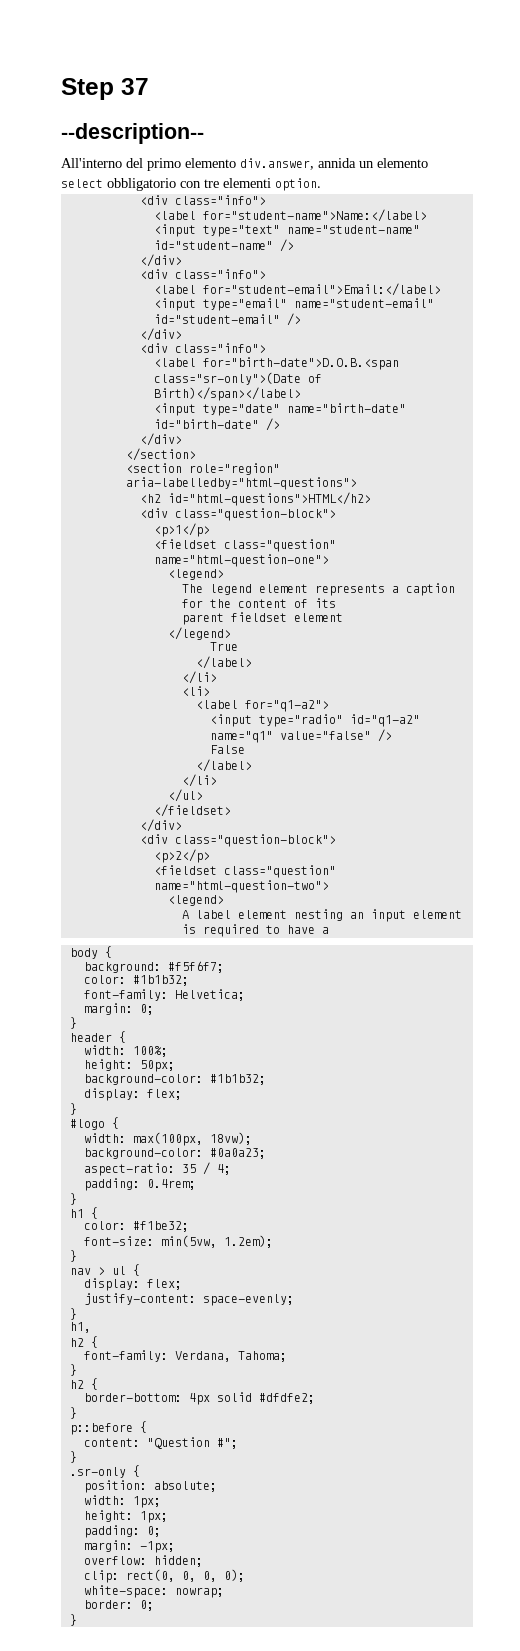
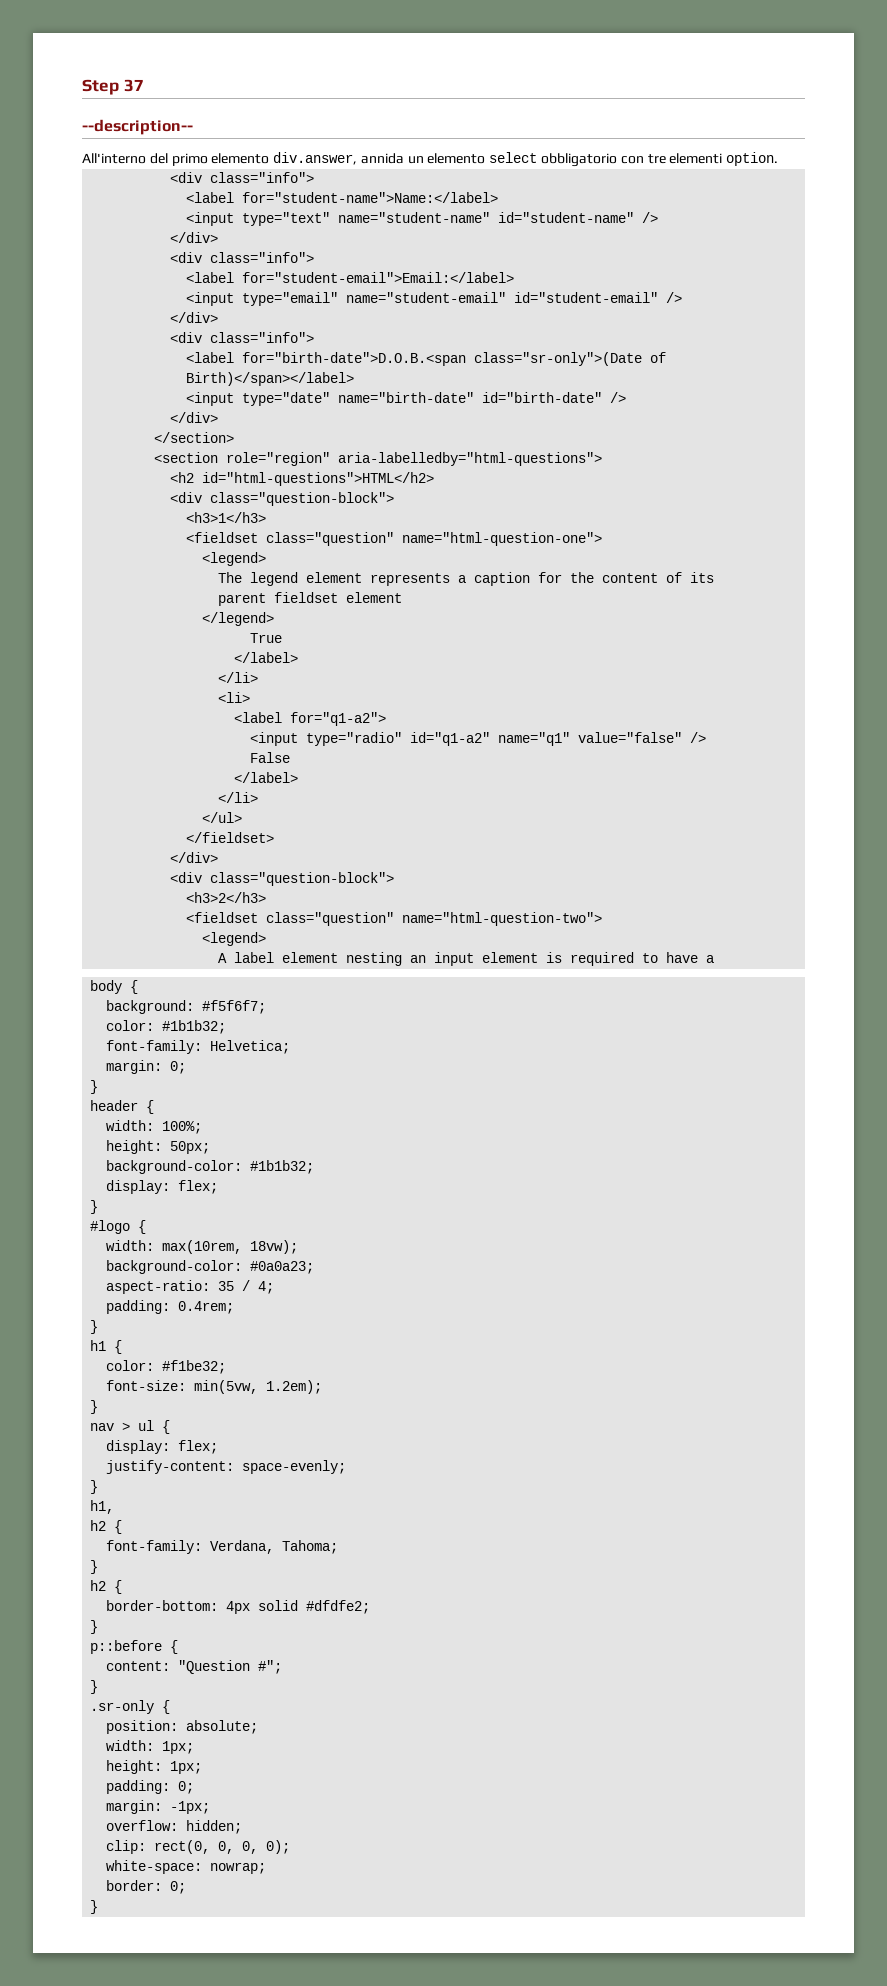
[153,523,210,537] <p>1</p> -> [186,512,267,523] <h3>1</h3>
[153,849,210,863] <p>2</p> -> [186,892,267,903] <h3>2</h3>
[132,1132,203,1146] max(100px, -> [162,1240,243,1254] max(10rem,

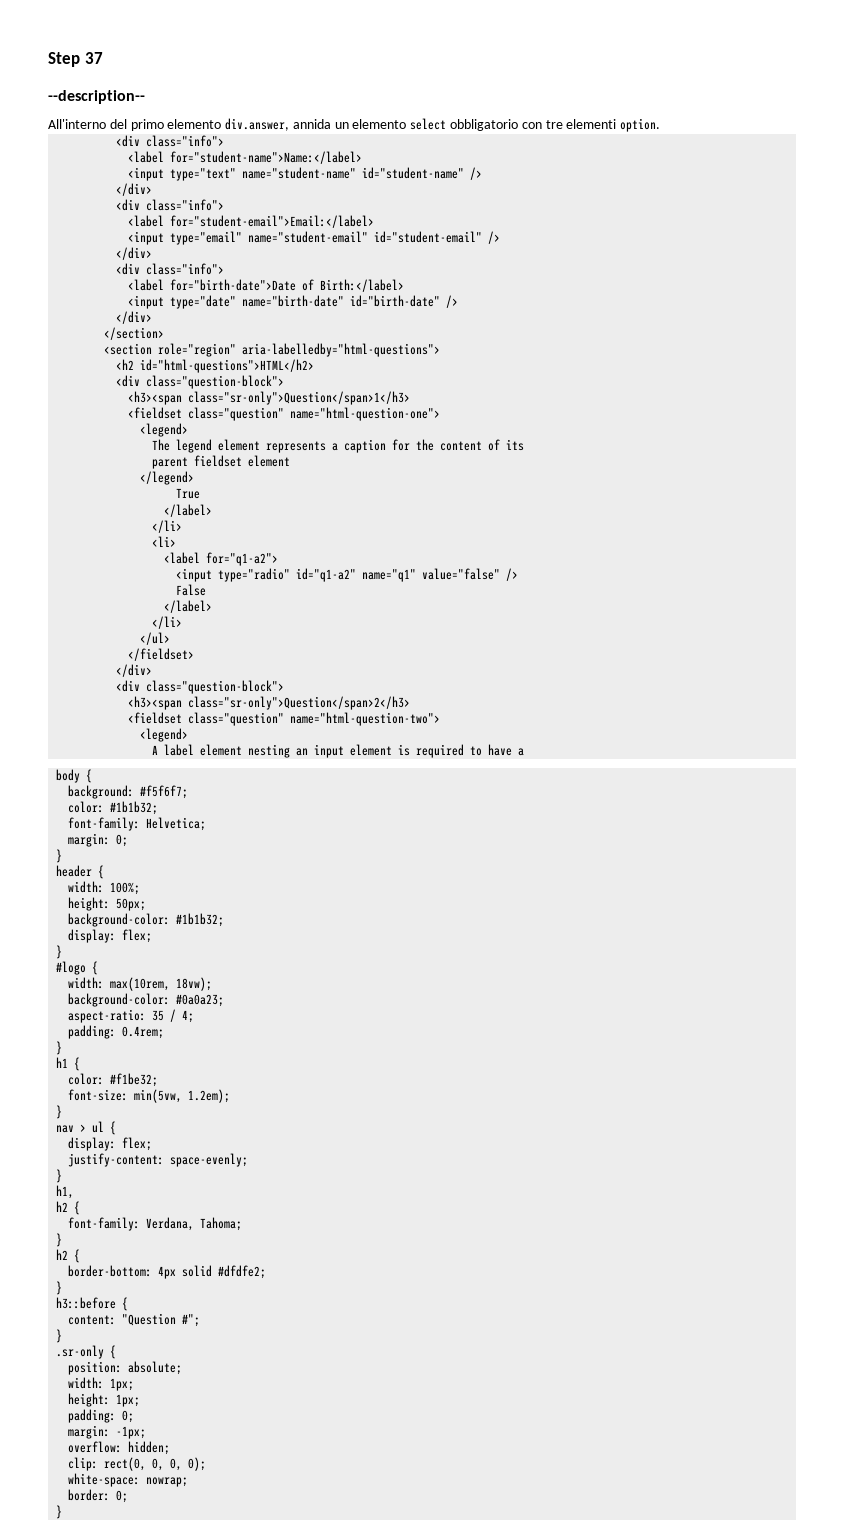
[242,352,667,366] [186,372,355,386] for="birth-date">D.O.B.<span class="sr-only">(Date of Birth)</span></label> -> [170,279,405,292] for="birth-date">Date of Birth:</label>
[186,512,267,523] <h3>1</h3> -> [128,391,411,405] <h3><span class="sr-only">Question</span>1</h3>
[186,892,267,903] <h3>2</h3> -> [128,696,411,710] <h3><span class="sr-only">Question</span>2</h3>
[90,1640,163,1654] p::before -> [56,1297,117,1309] h3::before

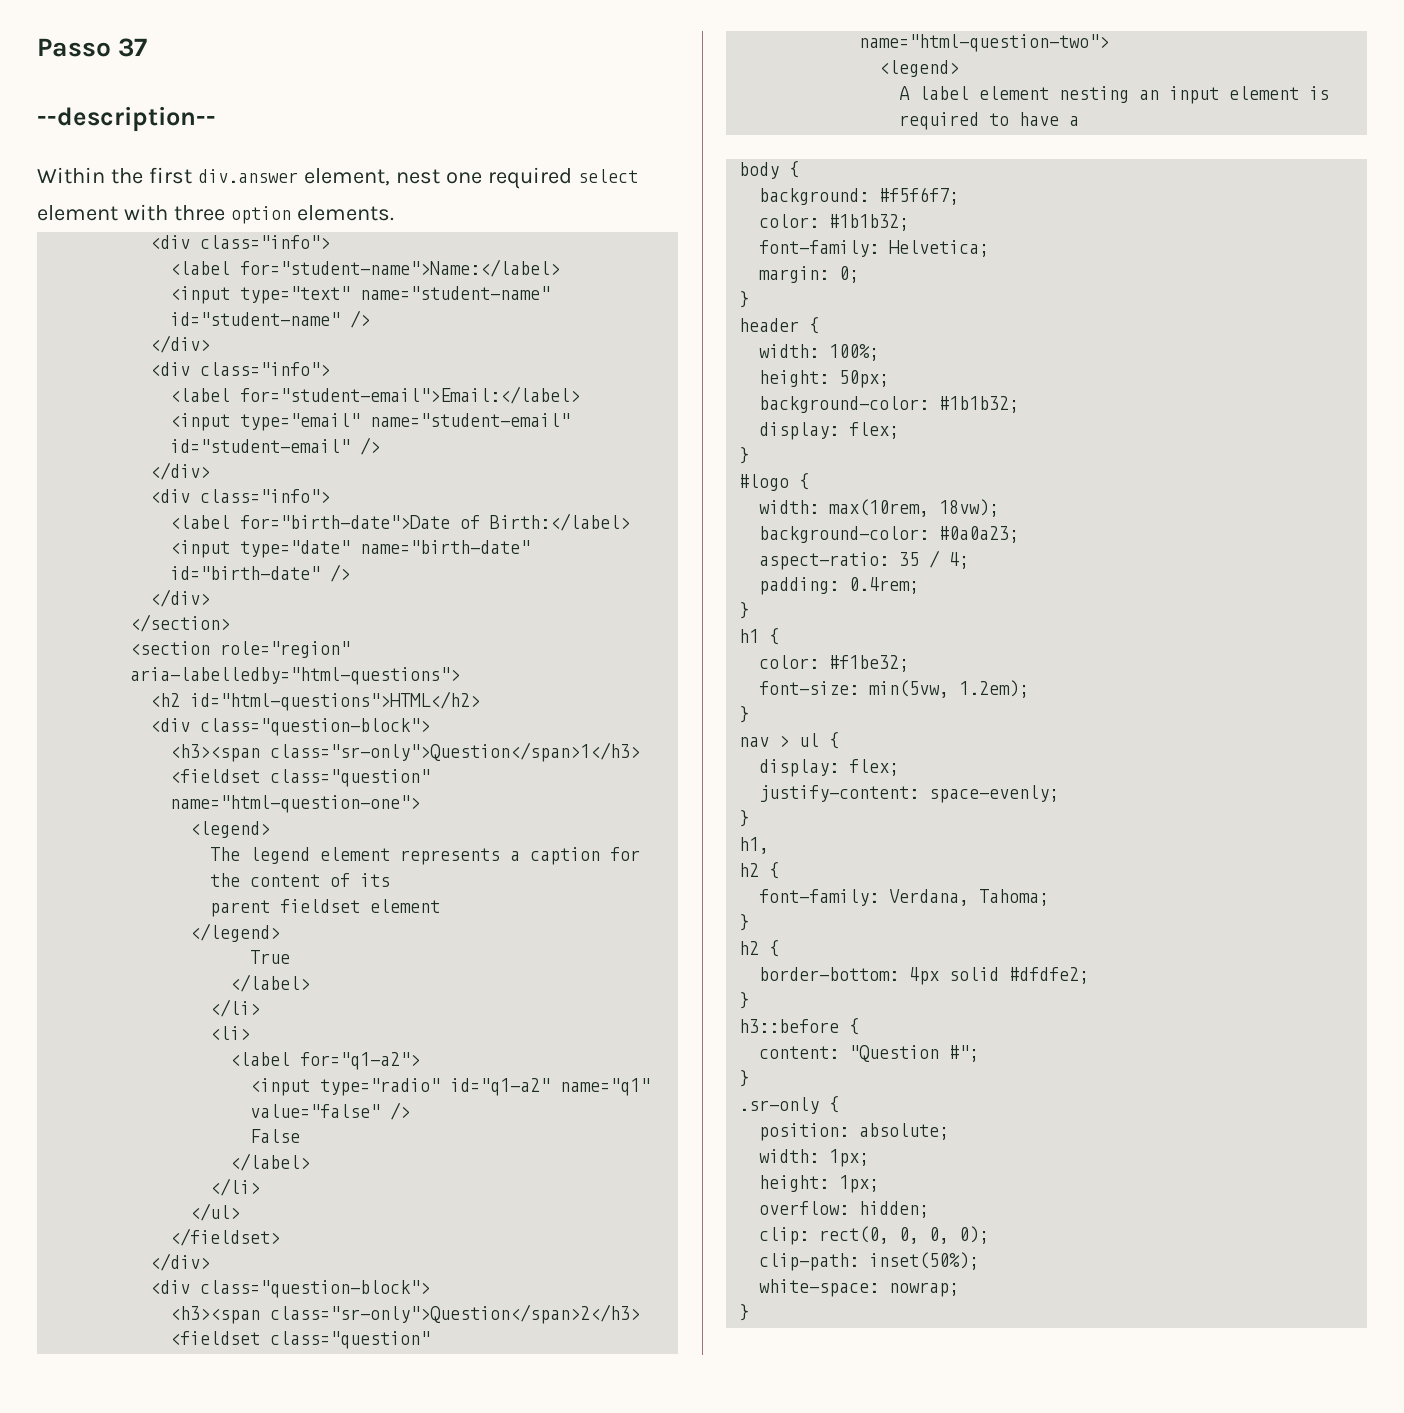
[48,52,80,67] Step -> [37,38,111,57] Passo
[48,118,661,132] All'interno del primo elemento div.answer, annida un elemento select obbligatorio con tre elementi option. -> [37,167,638,189] [37,204,394,224] Within the first div.answer element, nest one required select element with three option elements.
[68,1409,135,1423] [68,1425,147,1439] // padding: 0; // margin: -1px; -> (880, 1184) none
(207, 1464) none -> [759,1252,980,1271] // clip-path: inset(50%);
[68,1489,129,1503] // border: 0; -> (960, 1289) none

